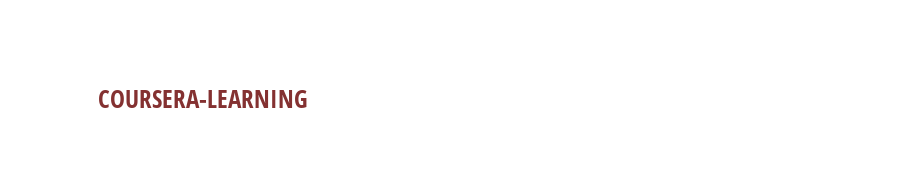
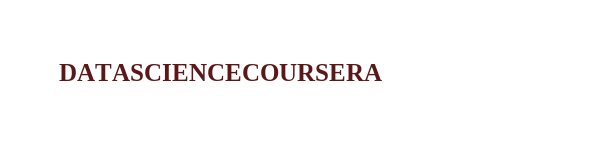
[98,90,308,108] COURSERA-LEARNING -> [59,64,382,81] DATASCIENCECOURSERA

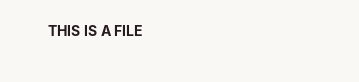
[59,64,382,81] DATASCIENCECOURSERA -> [48,25,144,36] THIS IS A FILE

